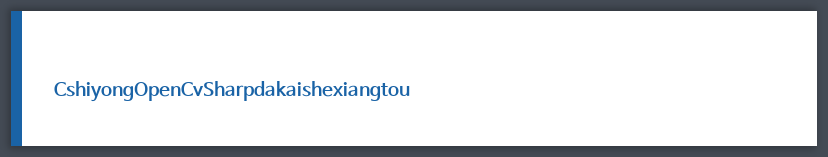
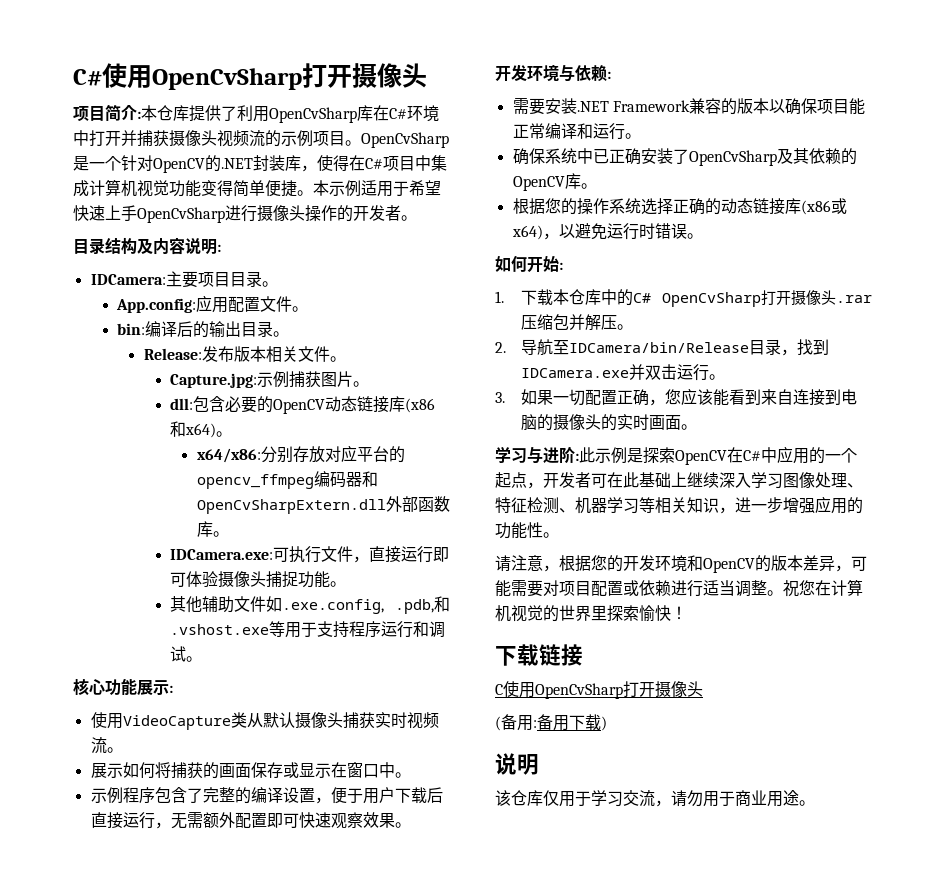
[54,81,410,102] CshiyongOpenCvSharpdakaishexiangtou -> [73,63,427,90] [73,104,439,123] [73,130,449,148] [73,155,447,173] [73,179,441,197] [73,205,417,223] [73,237,221,255] [90,271,278,288] [116,295,309,313] [117,321,290,338] [143,346,346,362] [170,371,370,388] [170,396,436,414] [170,421,233,438] [196,445,405,463] [196,471,378,489] [196,496,450,514] [196,521,229,537] [170,546,450,563] [170,571,347,588] [170,596,450,614] [170,621,446,638] [170,646,203,662] [73,678,173,696] [90,712,439,730] [90,737,123,754] [90,762,411,779] [90,787,443,804] [90,812,411,829] [495,64,611,82] [512,98,865,115] [512,123,641,140] [512,148,857,166] [512,173,597,191] [512,198,847,215] [511,223,703,240] [495,255,563,273] [495,289,872,307] [521,314,634,331] [495,339,830,356] [521,364,726,381] [495,388,858,406] [521,414,698,431] [495,446,857,465] [495,472,863,489] [495,496,863,514] [495,522,559,539] [495,555,867,573] [495,579,863,597] [495,605,687,622] [495,644,583,666] [495,681,703,699] [495,714,607,731] [495,753,539,775] [495,790,815,807] C#使用OpenCvSharp打开摄像头 // 项目简介:本仓库提供了利用OpenCvSharp库在C#环境中打开并捕获摄像头视频流的示例项目。OpenCvSharp是一个针对OpenCV的.NET封装库，使得在C#项目中集成计算机视觉功能变得简单便捷。本示例适用于希望快速上手OpenCvSharp进行摄像头操作的开发者。 // 目录结构及内容说明: // IDCamera:主要项目目录。 // App.config:应用配置文件。 // bin:编译后的输出目录。 // Release:发布版本相关文件。 // Capture.jpg:示例捕获图片。 // dll:包含必要的OpenCV动态链接库(x86和x64)。 // x64/x86:分别存放对应平台的opencv_ffmpeg编码器和OpenCvSharpExtern.dll外部函数库。 // IDCamera.exe:可执行文件，直接运行即可体验摄像头捕捉功能。 // 其他辅助文件如.exe.config, .pdb,和.vshost.exe等用于支持程序运行和调试。 // 核心功能展示: // 使用VideoCapture类从默认摄像头捕获实时视频流。 // 展示如何将捕获的画面保存或显示在窗口中。 // 示例程序包含了完整的编译设置，便于用户下载后直接运行，无需额外配置即可快速观察效果。 // 开发环境与依赖: // 需要安装.NET Framework兼容的版本以确保项目能正常编译和运行。 // 确保系统中已正确安装了OpenCvSharp及其依赖的OpenCV库。 // 根据您的操作系统选择正确的动态链接库(x86或x64)，以避免运行时错误。 // 如何开始: // 1.下载本仓库中的C# OpenCvSharp打开摄像头.rar压缩包并解压。 // 2.导航至IDCamera/bin/Release目录，找到IDCamera.exe并双击运行。 // 3.如果一切配置正确，您应该能看到来自连接到电脑的摄像头的实时画面。 // 学习与进阶:此示例是探索OpenCV在C#中应用的一个起点，开发者可在此基础上继续深入学习图像处理、特征检测、机器学习等相关知识，进一步增强应用的功能性。 // 请注意，根据您的开发环境和OpenCV的版本差异，可能需要对项目配置或依赖进行适当调整。祝您在计算机视觉的世界里探索愉快！ // 下载链接 // C使用OpenCvSharp打开摄像头 // (备用:备用下载) // 说明 // 该仓库仅用于学习交流，请勿用于商业用途。

